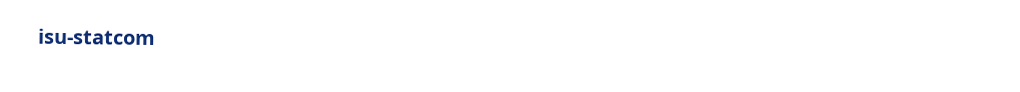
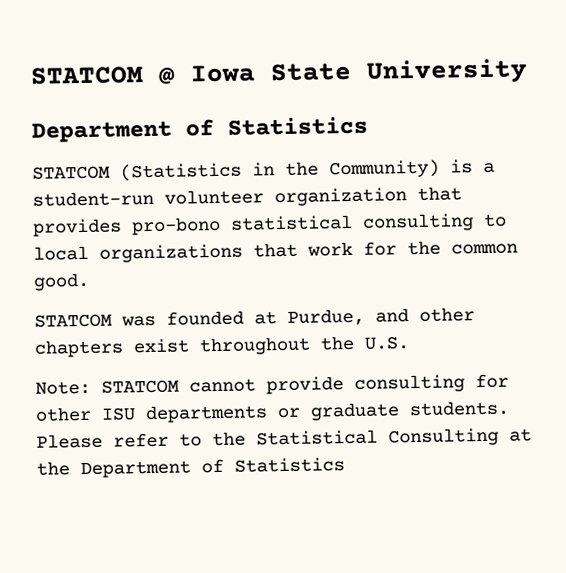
[37,28,156,46] isu-statcom -> [30,58,527,85] [31,116,368,143] [32,159,495,182] [32,186,462,207] [32,213,507,237] [33,240,518,263] [33,272,90,291] [34,307,475,328] [34,335,409,358] [35,373,509,395] [35,400,509,424] [36,427,532,449] [36,457,345,479] STATCOM @ Iowa State University // Department of Statistics // STATCOM (Statistics in the Community) is a student-run volunteer organization that provides pro-bono statistical consulting to local organizations that work for the common good. // STATCOM was founded at Purdue, and other chapters exist throughout the U.S. // Note: STATCOM cannot provide consulting for other ISU departments or graduate students. Please refer to the Statistical Consulting at the Department of Statistics

